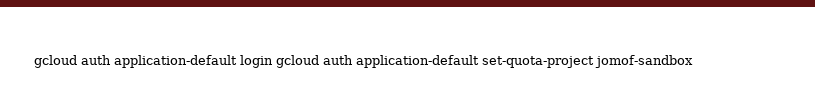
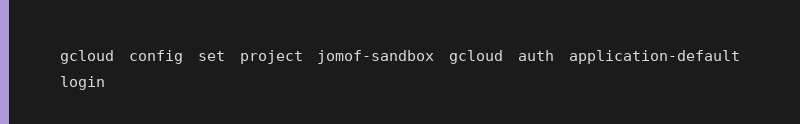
[34,55,693,68] gcloud auth application-default login gcloud auth application-default set-quota-project jomof-sandbox -> [60,50,740,64] [60,76,105,90] gcloud config set project jomof-sandbox gcloud auth application-default login

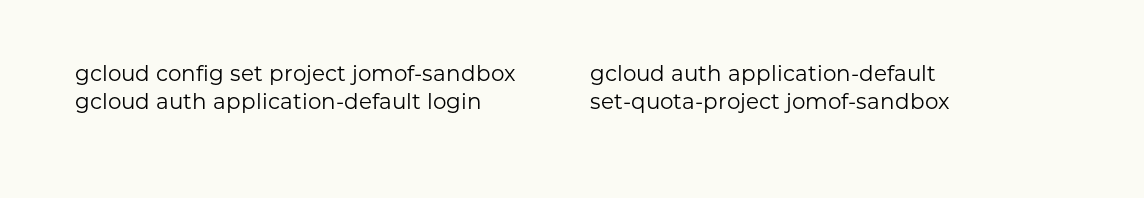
(105, 83) none -> [590,65,936,85] [590,93,950,113] gcloud auth application-default set-quota-project jomof-sandbox

